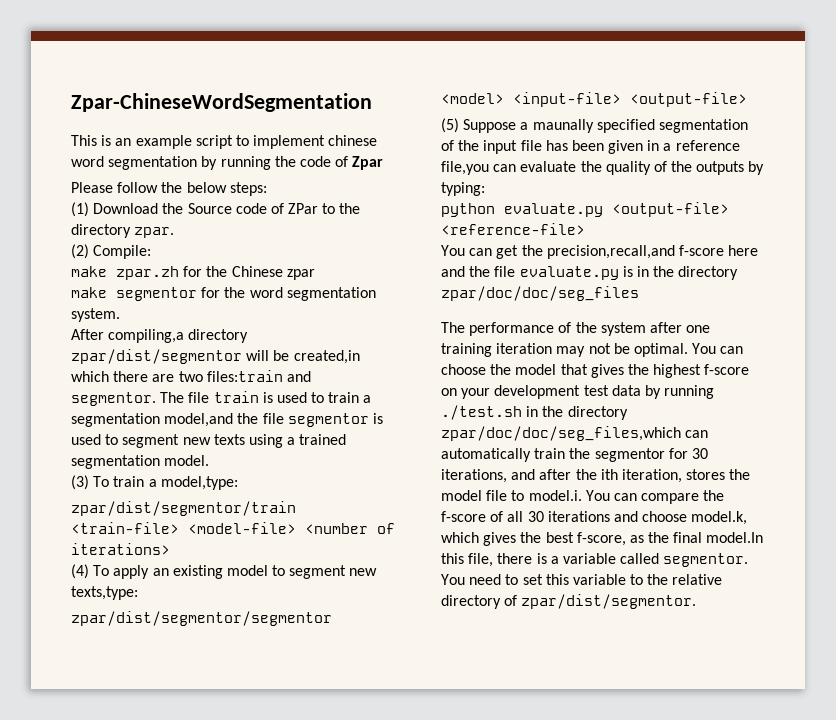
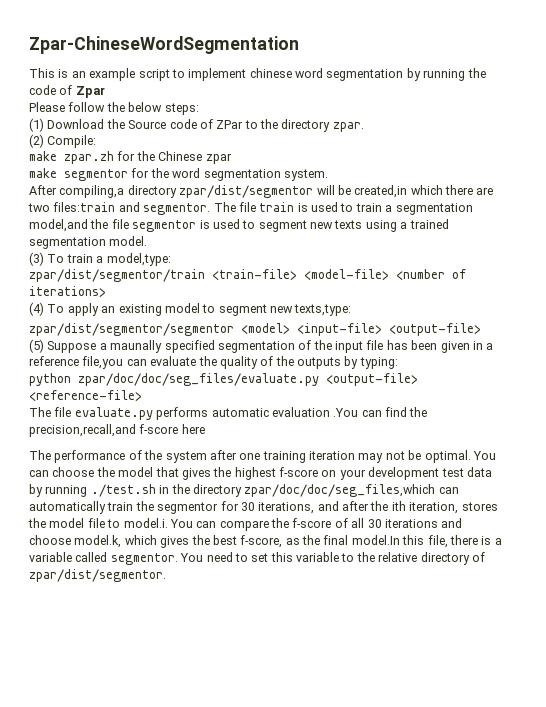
[504,203,603,217] evaluate.py -> [78,373,319,386] zpar/doc/doc/seg_files/evaluate.py
[441,245,759,259] [441,266,739,280] [441,286,639,301] You can get the precision,recall,and f-score here and the file evaluate.py is in the directory zpar/doc/doc/seg_files -> [29,407,428,420] [29,424,205,437] The file evaluate.py performs automatic evaluation .You can find the precision,recall,and f-score here

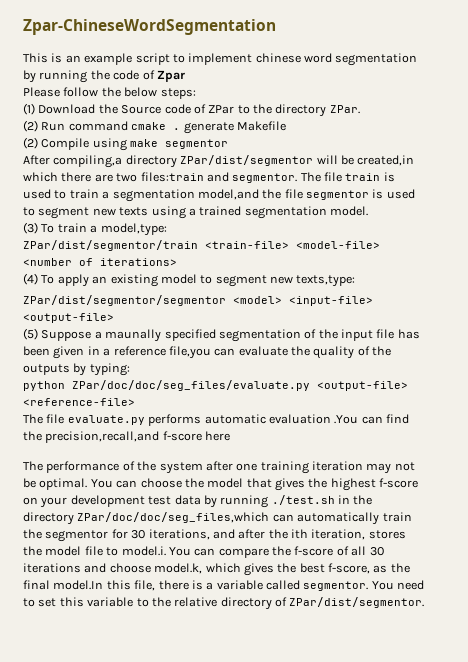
[332,122,364,132] [29,134,97,148] [29,151,232,164] [29,168,328,181] zpar. // (2) Compile: // make zpar.zh for the Chinese zpar // make segmentor for the word segmentation system. -> [329,105,360,114] [23,120,286,134] [23,137,229,151] ZPar. // (2) Run command cmake . generate Makefile // (2) Compile using make segmentor
[179,185,314,198] zpar/dist/segmentor -> [180,155,314,166] ZPar/dist/segmentor
[29,269,205,282] zpar/dist/segmentor/train -> [23,240,198,251] ZPar/dist/segmentor/train
[29,323,234,336] zpar/dist/segmentor/segmentor -> [23,295,226,306] ZPar/dist/segmentor/segmentor
[78,373,319,386] zpar/doc/doc/seg_files/evaluate.py -> [72,380,310,391] ZPar/doc/doc/seg_files/evaluate.py
[244,484,436,497] zpar/doc/doc/seg_files,which -> [77,512,270,523] ZPar/doc/doc/seg_files,which
[29,569,166,582] zpar/dist/segmentor. -> [289,597,425,608] ZPar/dist/segmentor.

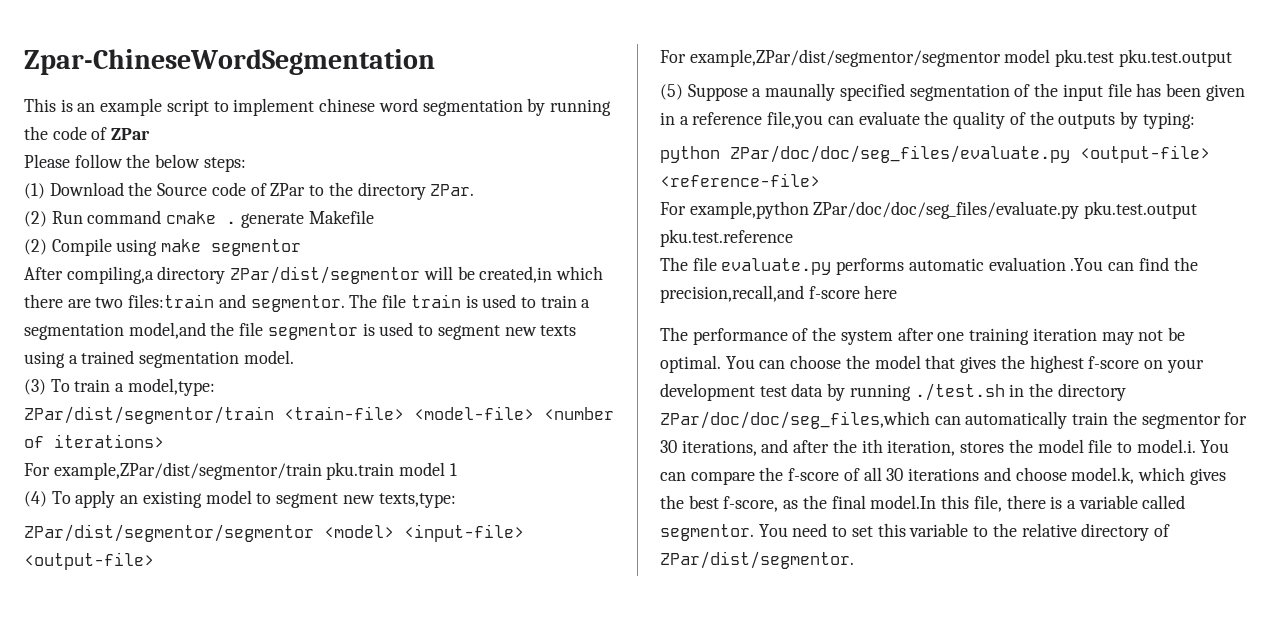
[156,70,185,82] Zpar -> [111,128,151,140] ZPar
(177, 262) none -> [24,462,457,480] // For example,ZPar/dist/segmentor/train pku.train model 1
(114, 318) none -> [660,49,1232,67] // For example,ZPar/dist/segmentor/segmentor model pku.test pku.test.output
(135, 402) none -> [660,201,1198,219] [660,229,793,247] // For example,python ZPar/doc/doc/seg_files/evaluate.py pku.test.output pku.test.reference

